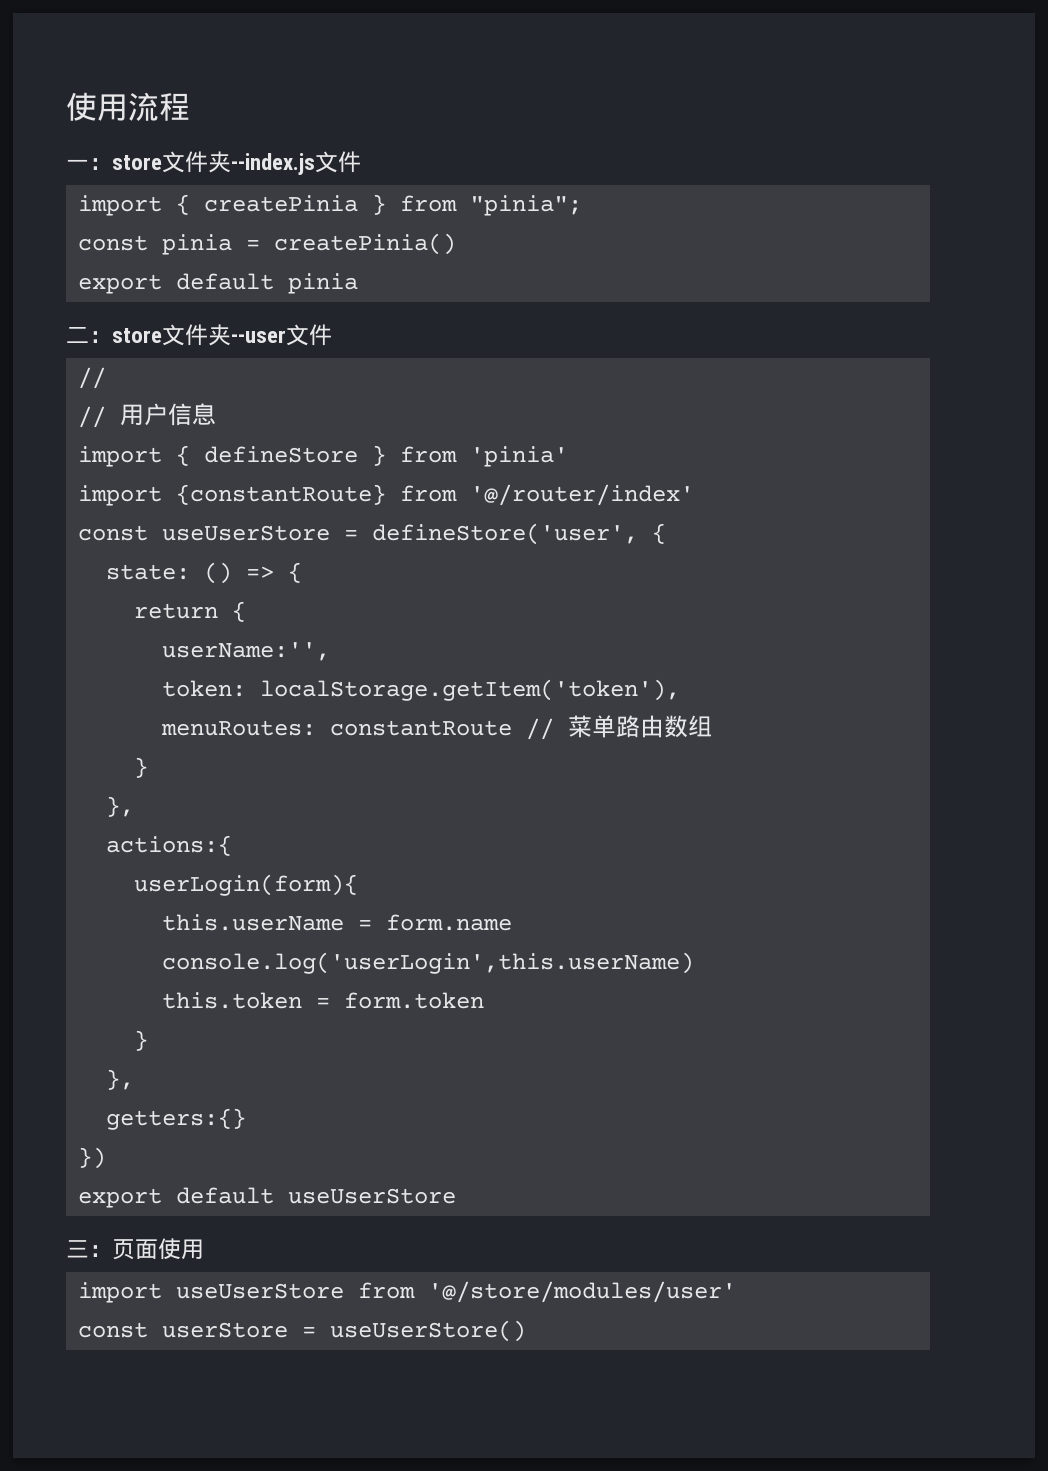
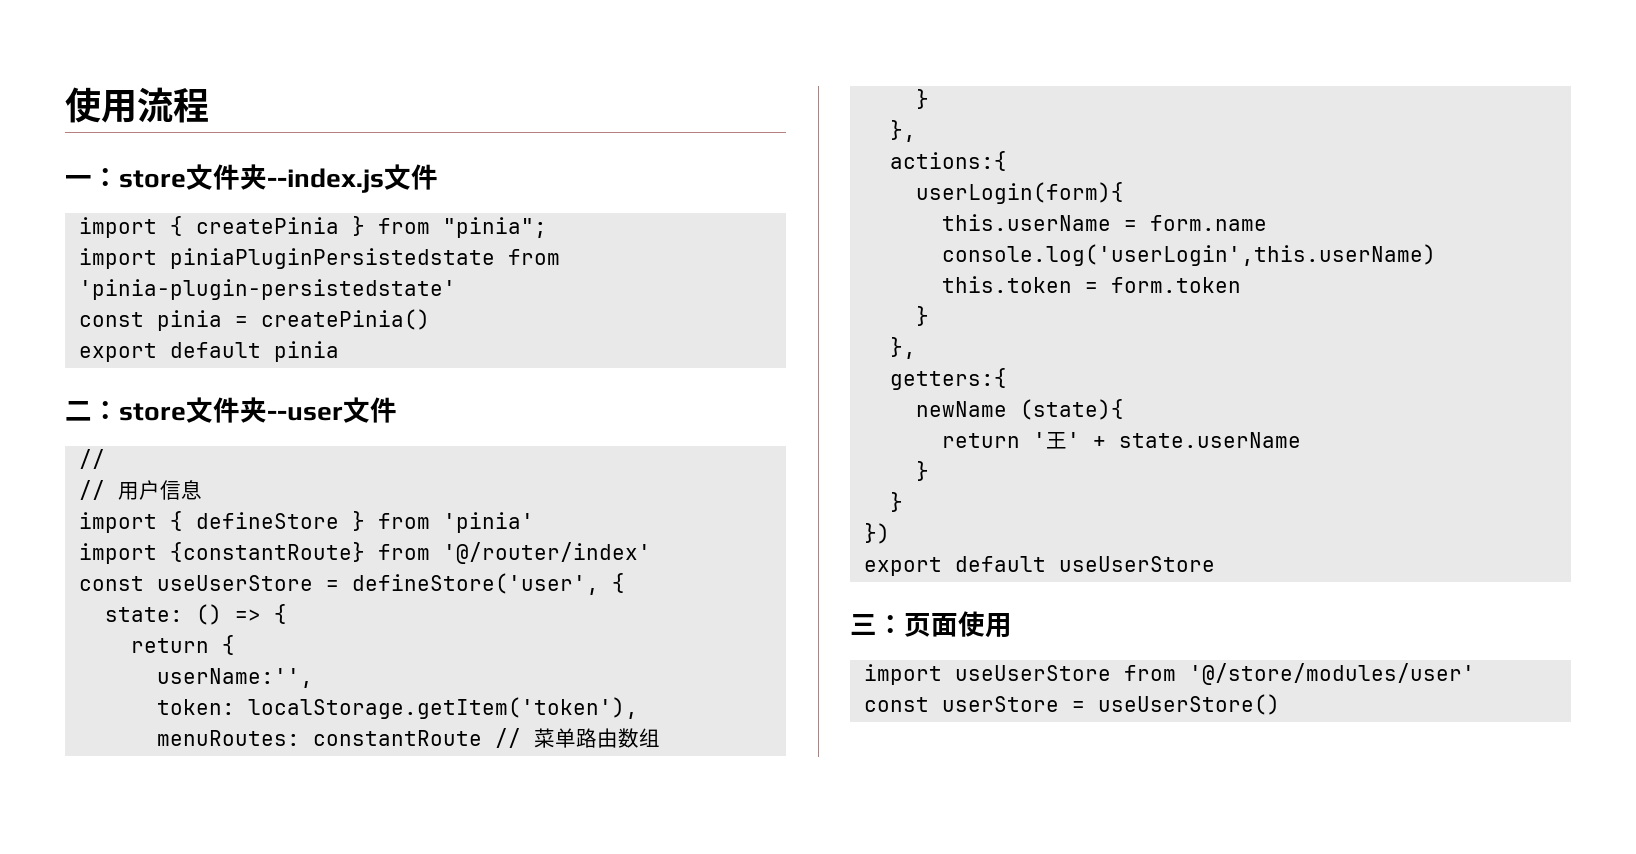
(582, 205) none -> [78,248,560,269] [78,279,456,300] // import piniaPluginPersistedstate from 'pinia-plugin-persistedstate'
[105,1108,246,1130] getters:{} -> [889,368,1007,390] [915,399,1124,420] [941,432,1301,449] [915,461,929,481] [889,492,903,512] getters:{ // newName (state){ // return '王' + state.userName // } // }

